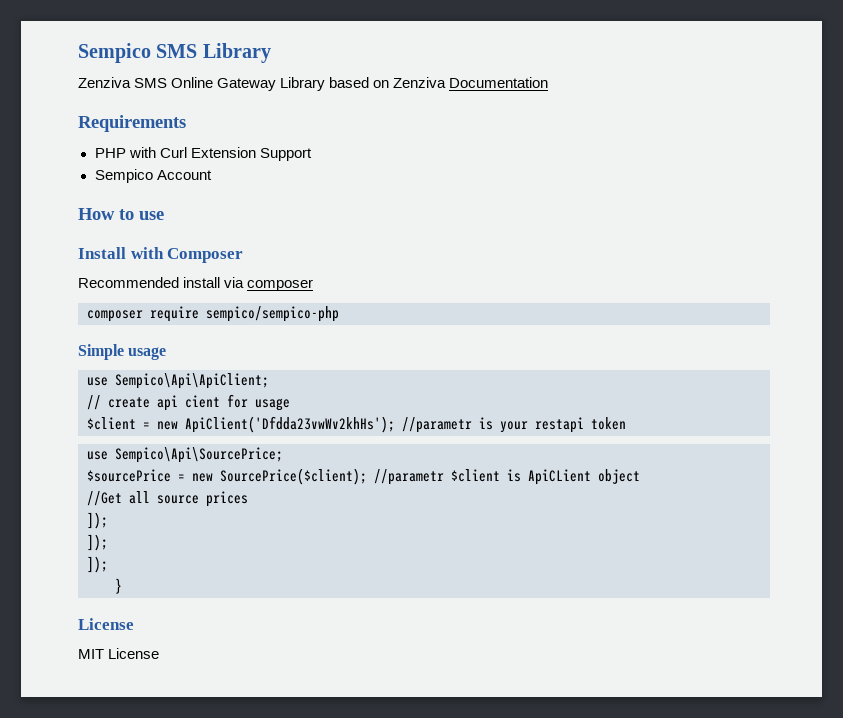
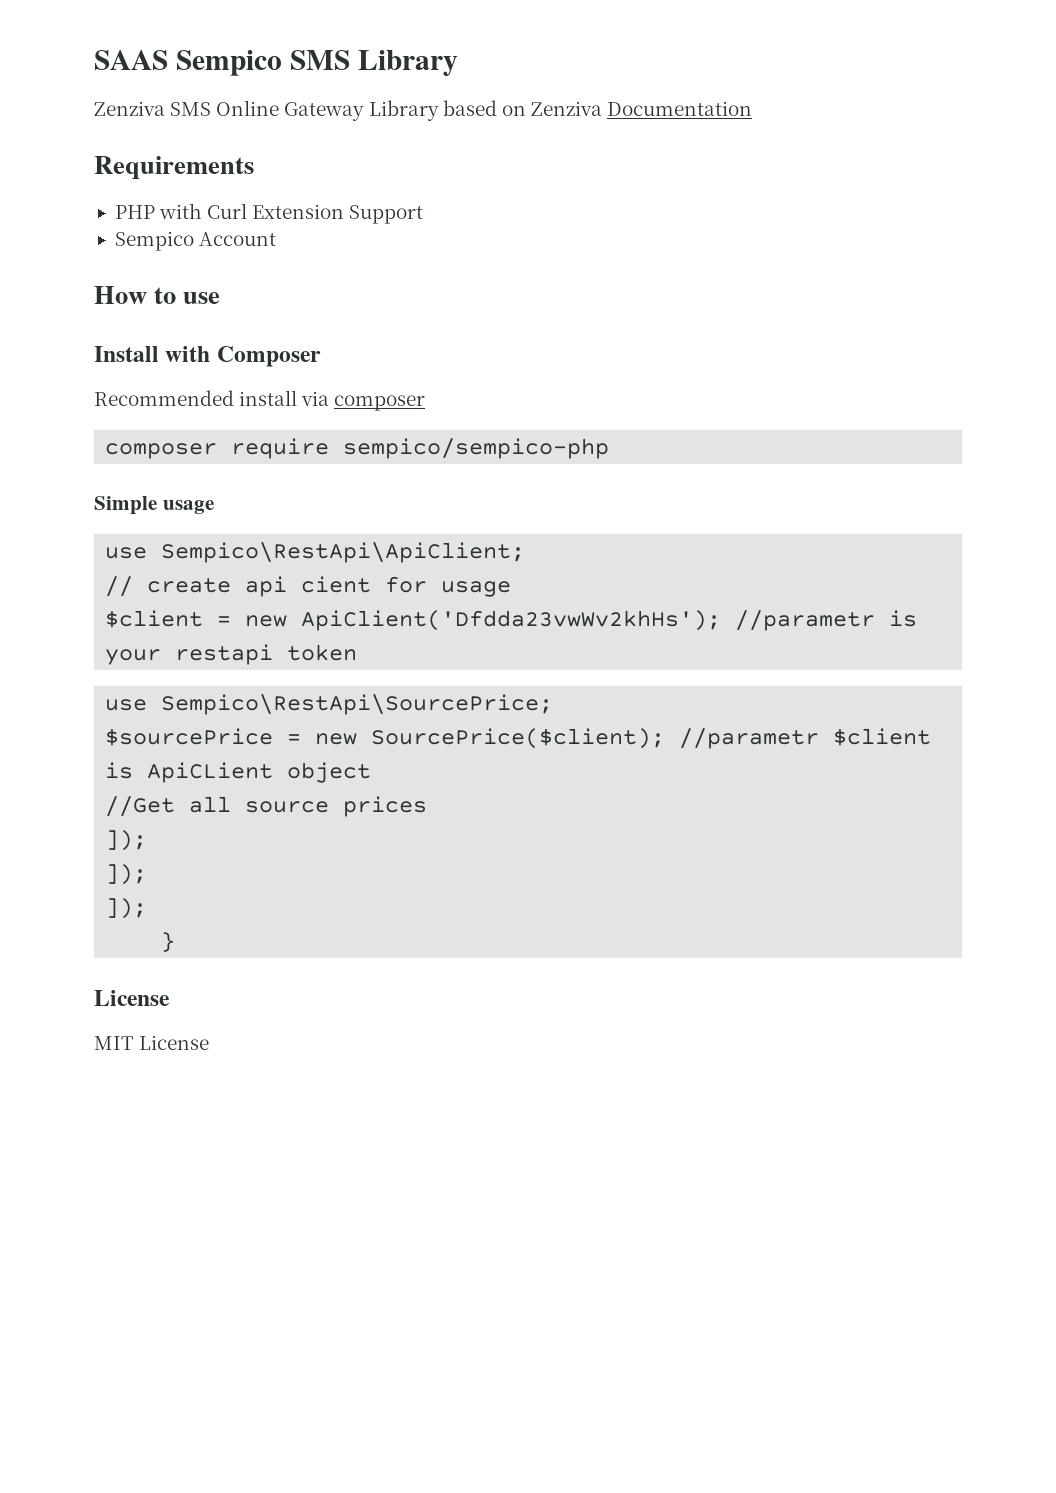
(78, 53) none -> [94,50,168,70] SAAS
[115,373,269,389] Sempico\Api\ApiClient; -> [161,542,526,563] Sempico\RestApi\ApiClient;
[115,447,283,463] Sempico\Api\SourcePrice; -> [161,694,554,715] Sempico\RestApi\SourcePrice;

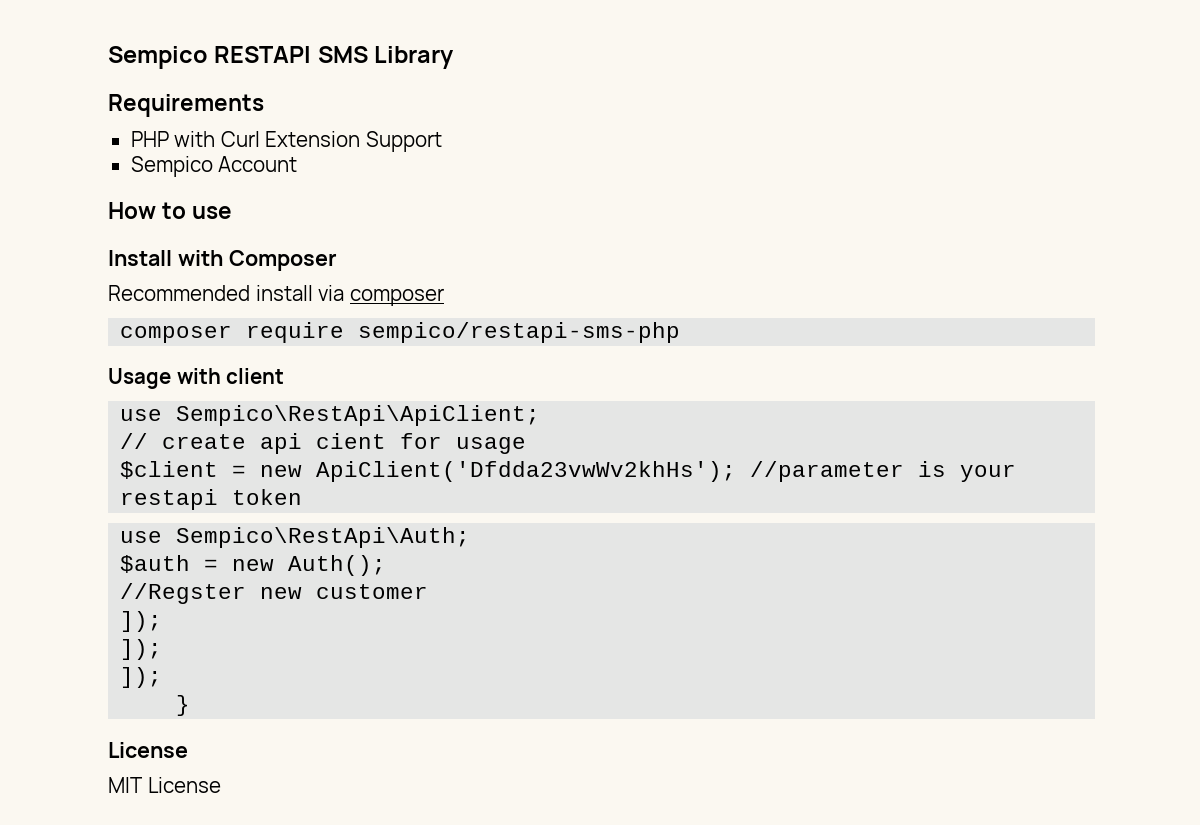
[94,50,282,76] SAAS Sempico -> [108,46,312,69] Sempico RESTAPI
[94,100,753,121] // Zenziva SMS Online Gateway Library based on Zenziva Documentation -> (455, 57) none
[343,438,610,459] [94,496,214,515] sempico/sempico-php // Simple usage -> [358,322,681,343] [108,368,285,389] sempico/restapi-sms-php // Usage with client
[735,610,876,631] //parametr -> [750,461,905,482] //parameter
[161,694,554,715] [105,728,932,749] [105,762,372,783] [105,796,428,817] Sempico\RestApi\SourcePrice; // $sourcePrice = new SourcePrice($client); //parametr $client is ApiCLient object // //Get all source prices -> [176,527,471,548] [120,555,387,576] [120,583,429,604] Sempico\RestApi\Auth; // $auth = new Auth(); // //Regster new customer

